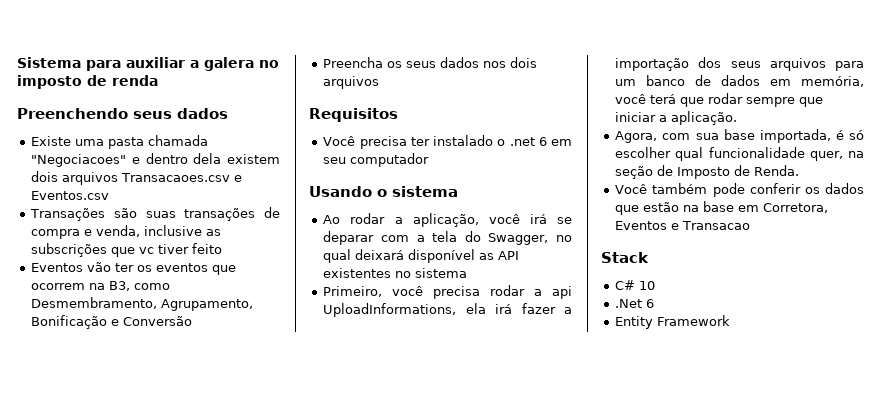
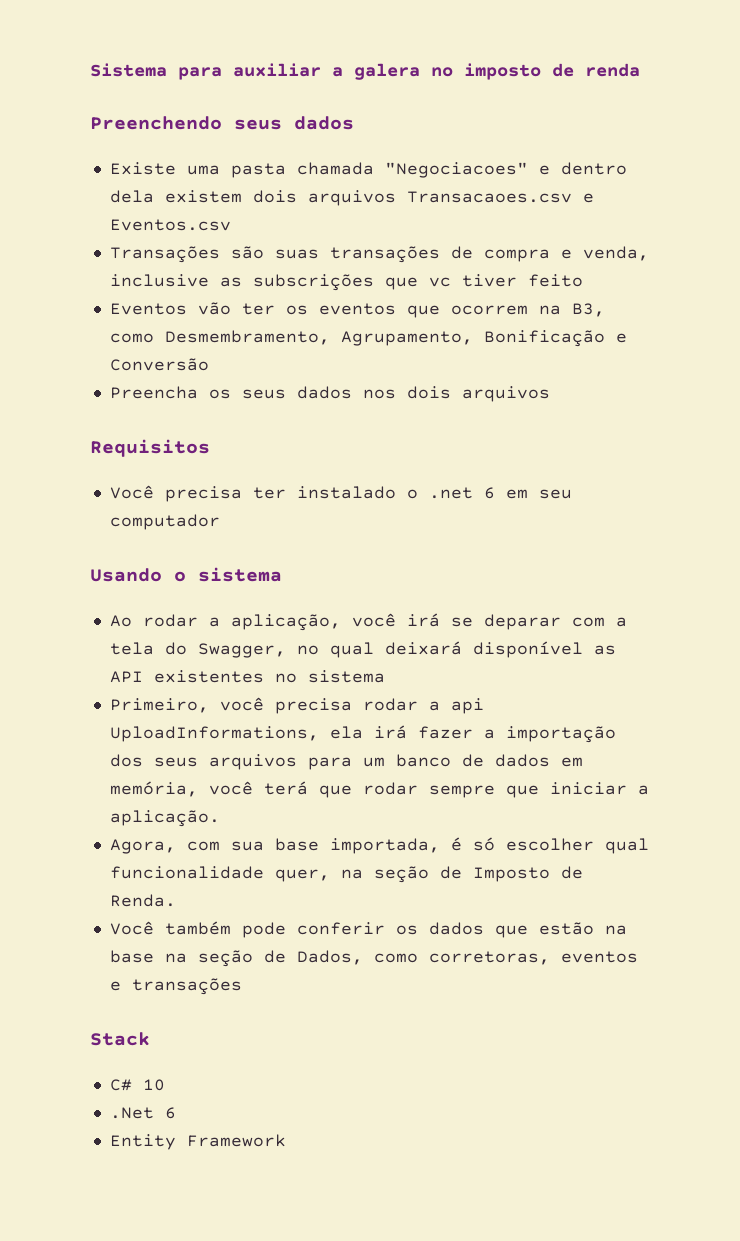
[738,203,829,213] [615,221,751,230] em Corretora, Eventos e Transacao -> [164,950,638,967] [109,978,242,995] na seção de Dados, como corretoras, eventos e transações

